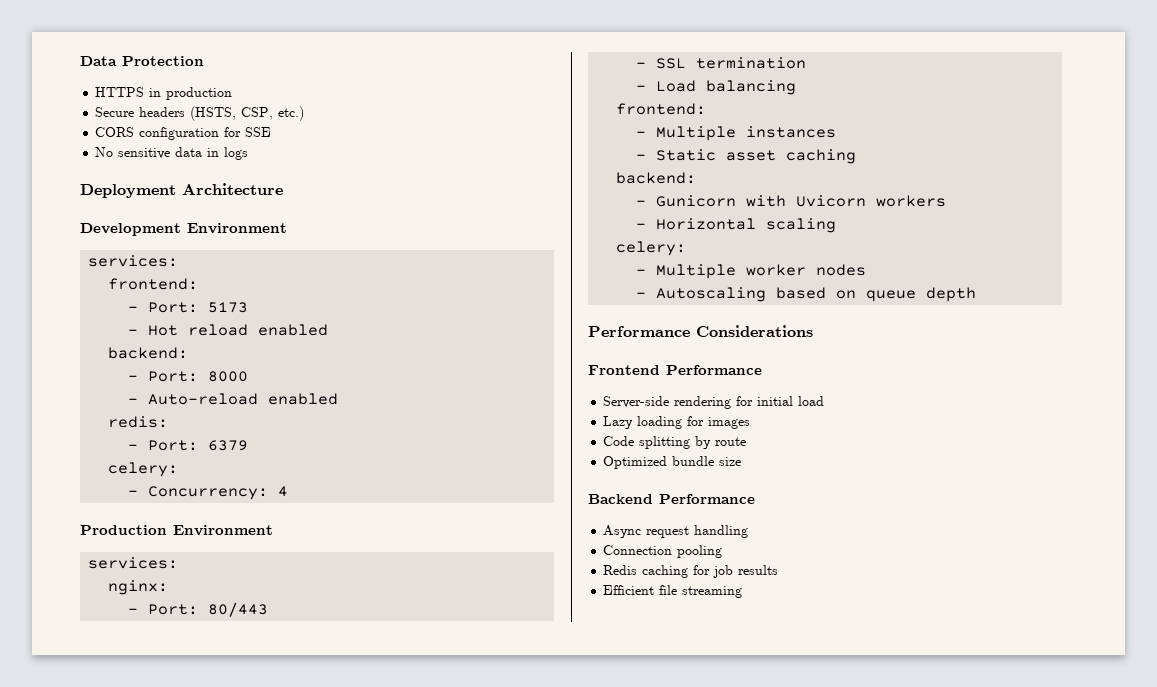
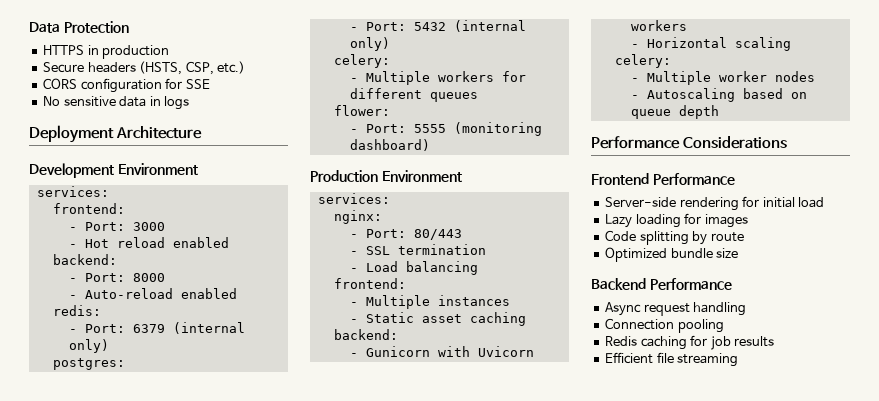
[208,302,249,313] 5173 -> [132,222,165,231] 3000
[108,462,179,477] [128,486,289,500] // celery: // - Concurrency: 4 -> [172,322,245,334] [68,339,109,353] [52,358,125,370] [349,20,526,32] [349,37,390,51] [333,54,390,68] [349,71,526,85] [349,88,478,102] [333,105,390,116] [349,122,542,136] [349,139,430,151] (internal only) // postgres: // - Port: 5432 (internal only) // celery: // - Multiple workers for different queues // flower: // - Port: 5555 (monitoring dashboard)

